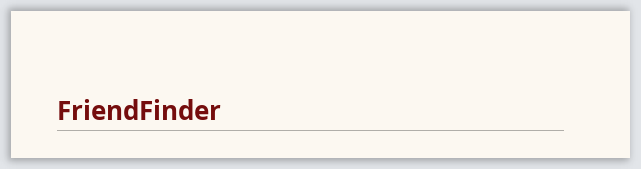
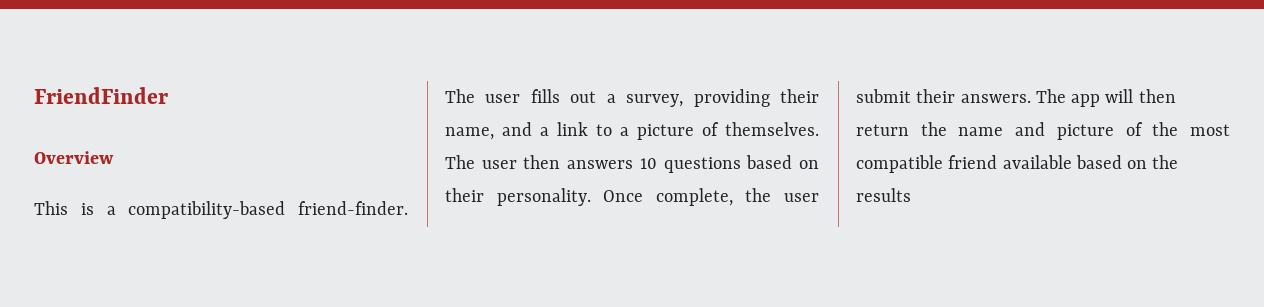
(221, 109) none -> [34,151,114,164] [34,201,408,219] [445,89,819,107] [445,122,819,140] [445,155,819,173] [445,188,819,206] [856,89,1176,107] [856,122,1230,140] [856,155,1179,173] [856,188,911,202] // Overview // This is a compatibility-based friend-finder. The user fills out a survey, providing their name, and a link to a picture of themselves. The user then answers 10 questions based on their personality. Once complete, the user submit their answers. The app will then return the name and picture of the most compatible friend available based on the results

